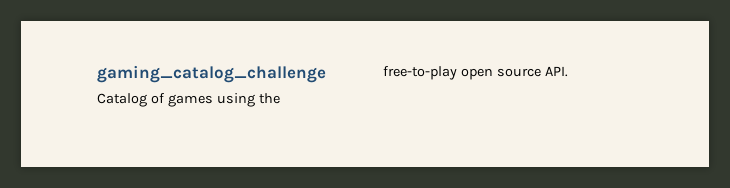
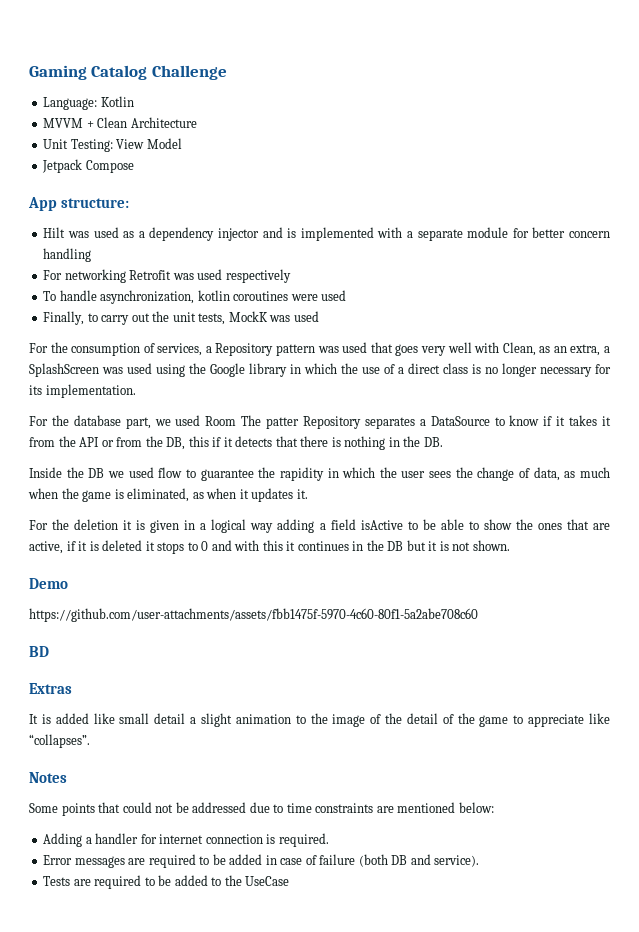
[97,65,326,83] [97,93,280,107] [383,66,568,80] gaming_catalog_challenge // Catalog of games using the free-to-play open source API. -> [29,65,227,80] [43,96,134,110] [43,117,197,128] [43,138,182,152] [42,159,134,173] [28,197,130,211] [43,227,610,241] [43,248,92,262] [43,269,291,283] [43,290,347,304] [43,311,319,325] [29,342,610,356] [29,363,611,377] [29,384,136,398] [29,415,612,429] [29,436,443,450] [29,467,610,481] [28,488,308,502] [29,519,610,533] [29,540,510,554] [29,578,68,589] [29,608,478,622] [29,646,49,657] [29,683,72,694] [29,713,611,727] [29,734,90,748] [29,772,67,783] [29,802,494,816] [43,833,329,847] [43,854,480,868] [43,875,290,889] Gaming Catalog Challenge // Language: Kotlin // MVVM + Clean Architecture // Unit Testing: View Model // Jetpack Compose // App structure: // Hilt was used as a dependency injector and is implemented with a separate module for better concern handling // For networking Retrofit was used respectively // To handle asynchronization, kotlin coroutines were used // Finally, to carry out the unit tests, MockK was used // For the consumption of services, a Repository pattern was used that goes very well with Clean, as an extra, a SplashScreen was used using the Google library in which the use of a direct class is no longer necessary for its implementation. // For the database part, we used Room The patter Repository separates a DataSource to know if it takes it from the API or from the DB, this if it detects that there is nothing in the DB. // Inside the DB we used flow to guarantee the rapidity in which the user sees the change of data, as much when the game is eliminated, as when it updates it. // For the deletion it is given in a logical way adding a field isActive to be able to show the ones that are active, if it is deleted it stops to 0 and with this it continues in the DB but it is not shown. // Demo // https://github.com/user-attachments/assets/fbb1475f-5970-4c60-80f1-5a2abe708c60 // BD // Extras // It is added like small detail a slight animation to the image of the detail of the game to appreciate like “collapses”. // Notes // Some points that could not be addressed due to time constraints are mentioned below: // Adding a handler for internet connection is required. // Error messages are required to be added in case of failure (both DB and service). // Tests are required to be added to the UseCase

